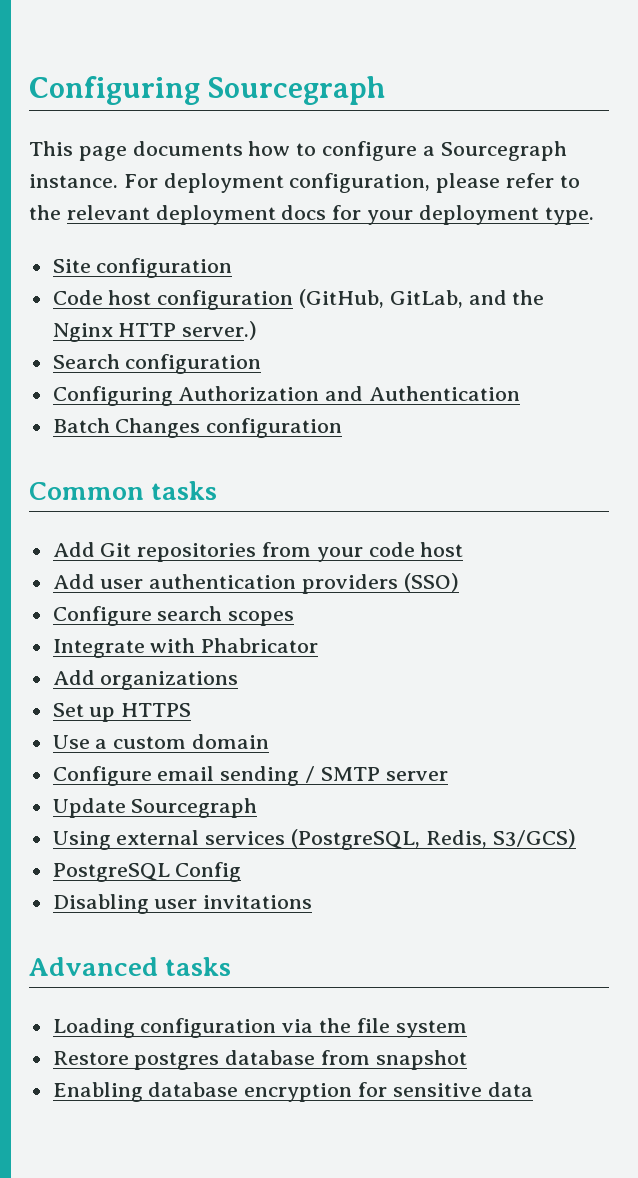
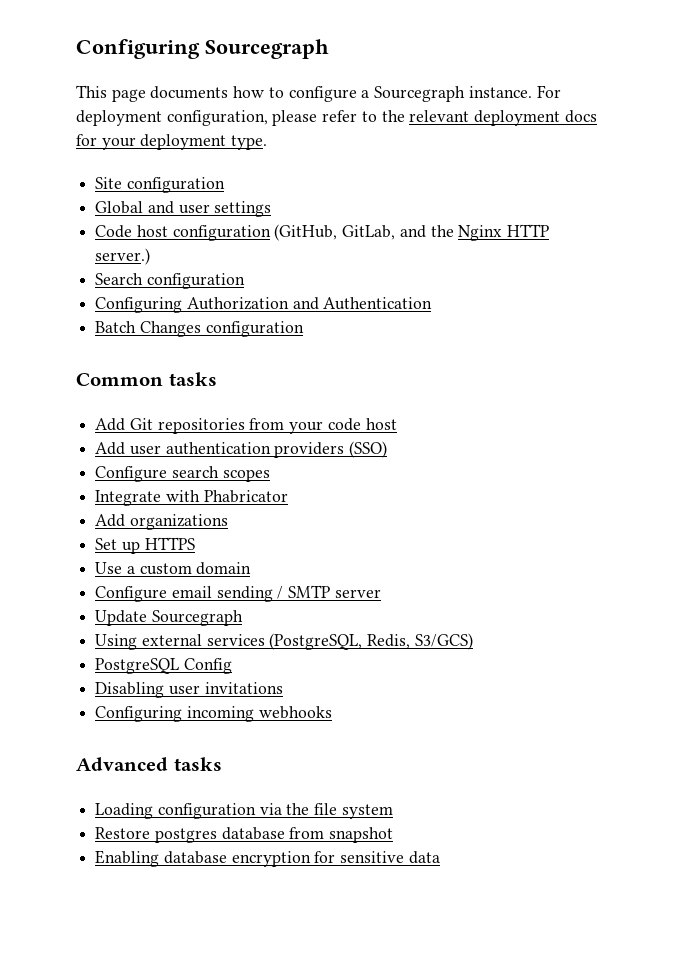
(233, 268) none -> [95,201,272,217] // Global and user settings
(313, 902) none -> [95,706,332,722] // Configuring incoming webhooks

